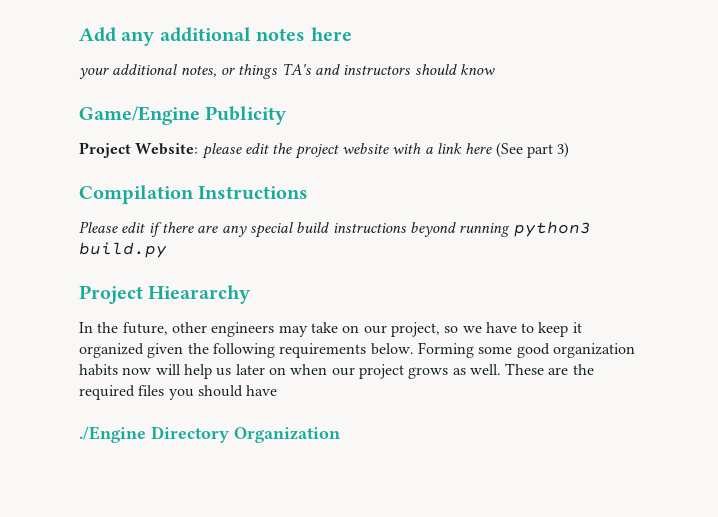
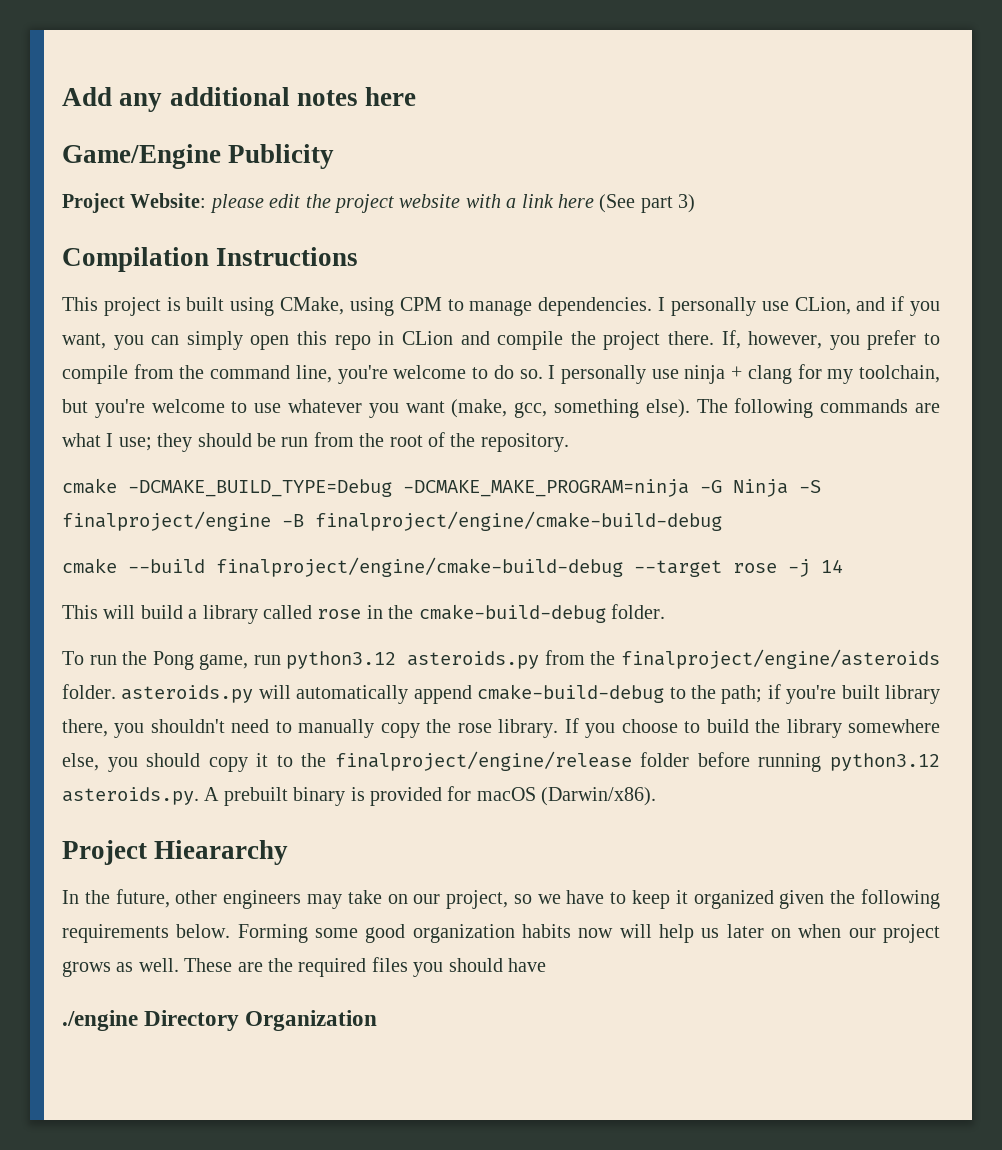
[79,63,495,79] // your additional notes, or things TA's and instructors should know -> (417, 96) none
[79,221,591,238] [79,242,167,258] Please edit if there are any special build instructions beyond running python3 build.py -> [62,296,941,316] [62,330,940,350] [62,364,940,384] [62,398,940,418] [62,432,569,452] [62,478,821,497] [62,511,722,531] [62,557,843,577] [62,604,665,624] [62,649,940,670] [62,684,940,704] [62,718,941,738] [62,751,940,772] [62,786,657,806] This project is built using CMake, using CPM to manage dependencies. I personally use CLion, and if you want, you can simply open this repo in CLion and compile the project there. If, however, you prefer to compile from the command line, you're welcome to do so. I personally use ninja + clang for my toolchain, but you're welcome to use whatever you want (make, gcc, something else). The following commands are what I use; they should be run from the root of the repository. // cmake -DCMAKE_BUILD_TYPE=Debug -DCMAKE_MAKE_PROGRAM=ninja -G Ninja -S finalproject/engine -B finalproject/engine/cmake-build-debug // cmake --build finalproject/engine/cmake-build-debug --target rose -j 14 // This will build a library called rose in the cmake-build-debug folder. // To run the Pong game, run python3.12 asteroids.py from the finalproject/engine/asteroids folder. asteroids.py will automatically append cmake-build-debug to the path; if you're built library there, you shouldn't need to manually copy the rose library. If you choose to build the library somewhere else, you should copy it to the finalproject/engine/release folder before running python3.12 asteroids.py. A prebuilt binary is provided for macOS (Darwin/x86).
[79,426,146,443] ./Engine -> [62,1010,138,1031] ./engine

